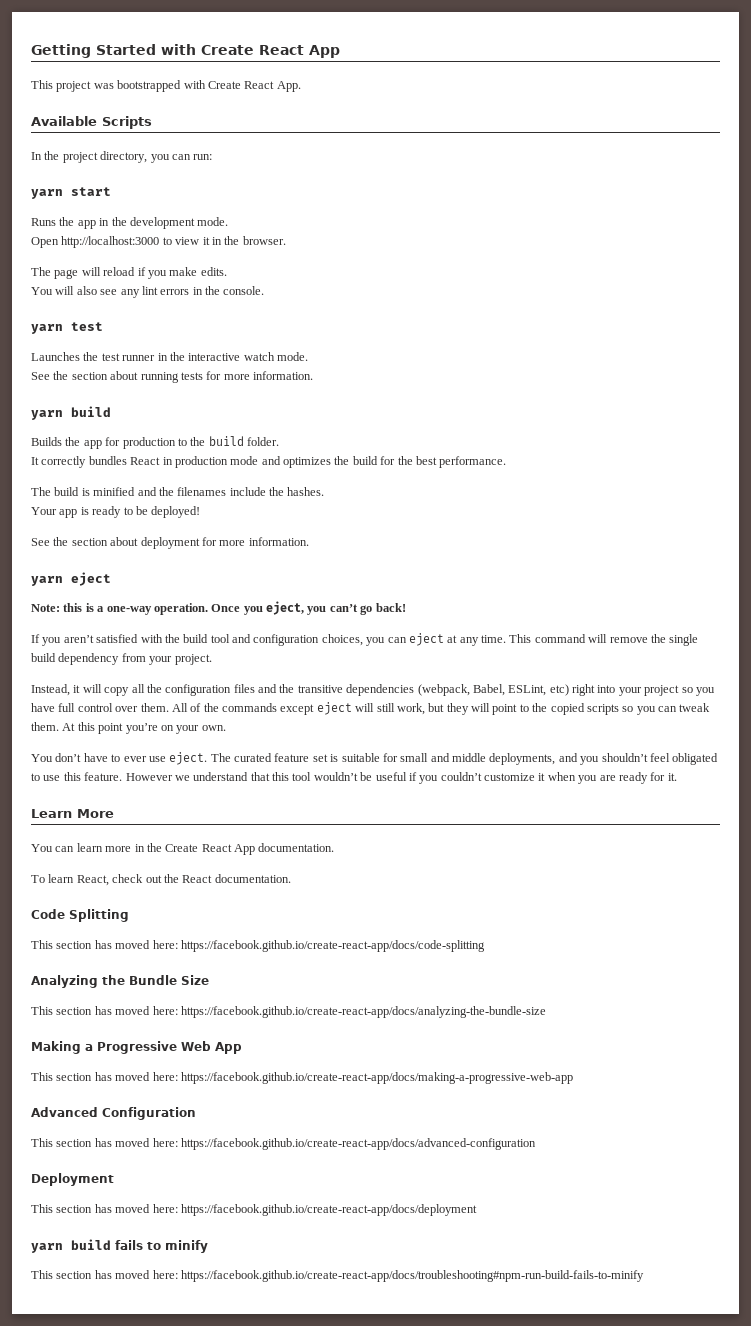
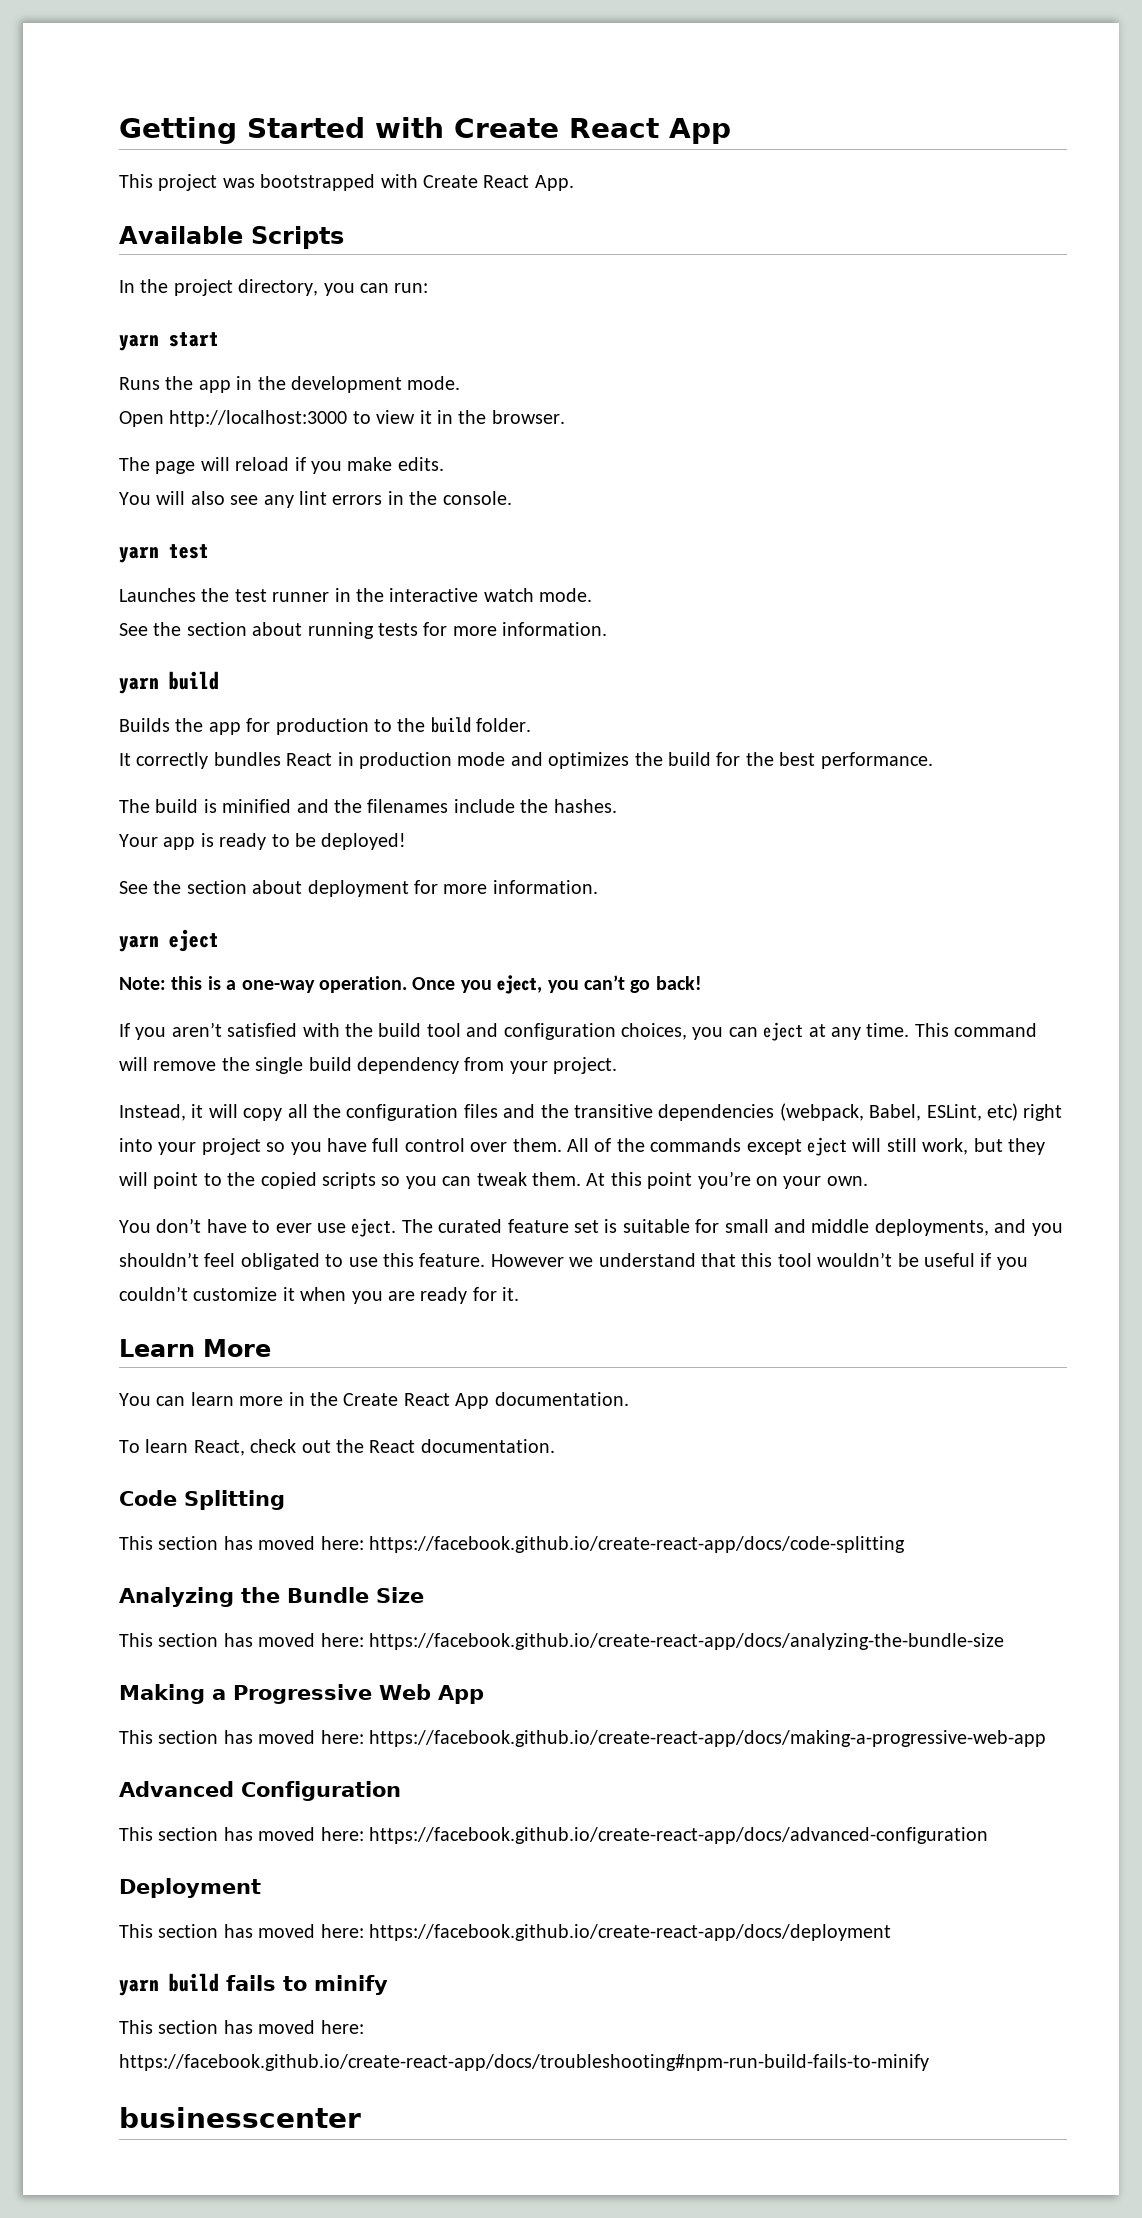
(644, 1276) none -> [119,2107,361,2128] // businesscenter

